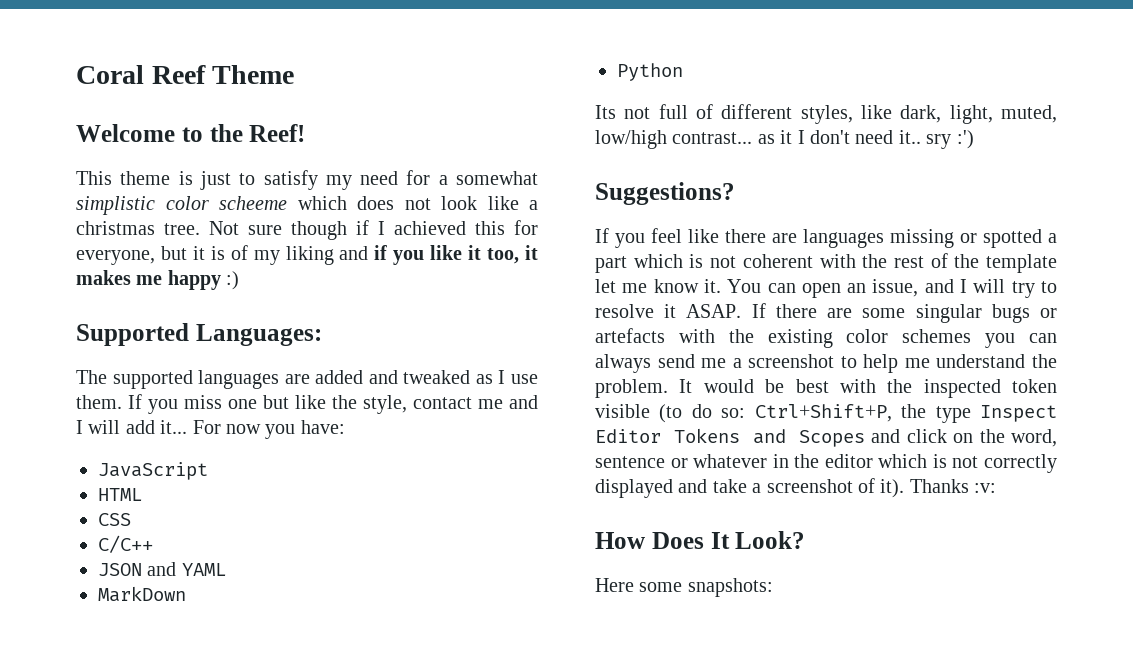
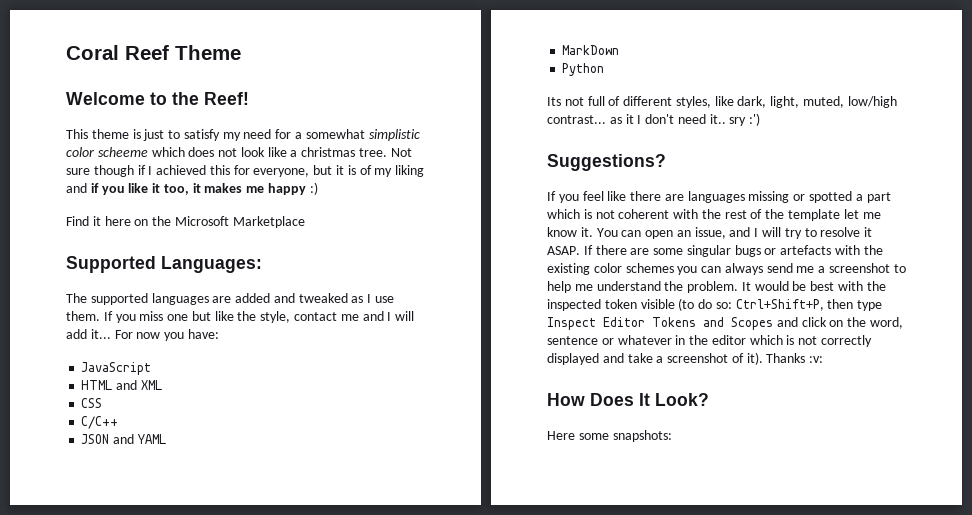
(240, 280) none -> [66,216,305,228] // Find it here on the Microsoft Marketplace
(142, 494) none -> [116,380,162,390] and XML
[901,404,927,418] the -> [827,299,854,309] then

